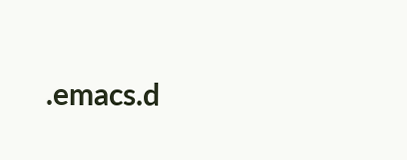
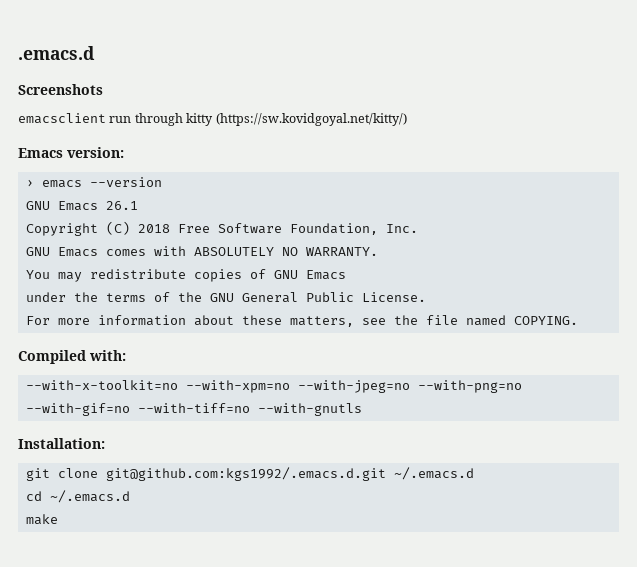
(160, 93) none -> [18,84,103,95] [18,113,407,126] [18,147,124,158] [25,177,162,188] [25,201,138,211] [25,221,418,236] [25,246,378,257] [25,269,346,282] [25,292,426,303] [25,315,578,327] [18,350,126,364] [25,380,522,393] [25,403,362,416] [18,438,105,449] [25,467,474,481] [25,490,130,503] [25,514,58,525] // Screenshots // emacsclient run through kitty (https://sw.kovidgoyal.net/kitty/) // Emacs version: // › emacs --version // GNU Emacs 26.1 // Copyright (C) 2018 Free Software Foundation, Inc. // GNU Emacs comes with ABSOLUTELY NO WARRANTY. // You may redistribute copies of GNU Emacs // under the terms of the GNU General Public License. // For more information about these matters, see the file named COPYING. // Compiled with: // --with-x-toolkit=no --with-xpm=no --with-jpeg=no --with-png=no --with-gif=no --with-tiff=no --with-gnutls // Installation: // git clone git@github.com:kgs1992/.emacs.d.git ~/.emacs.d // cd ~/.emacs.d // make

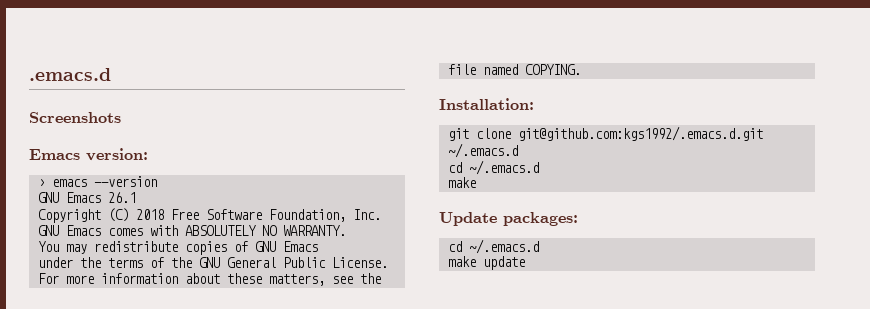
[18,113,407,126] // emacsclient run through kitty (https://sw.kovidgoyal.net/kitty/) -> (121, 117) none
[18,350,126,364] [25,380,522,393] [25,403,362,416] // Compiled with: // --with-x-toolkit=no --with-xpm=no --with-jpeg=no --with-png=no --with-gif=no --with-tiff=no --with-gnutls -> (581, 69) none
(58, 519) none -> [439,212,578,226] [448,239,539,254] [448,256,525,270] // Update packages: // cd ~/.emacs.d // make update

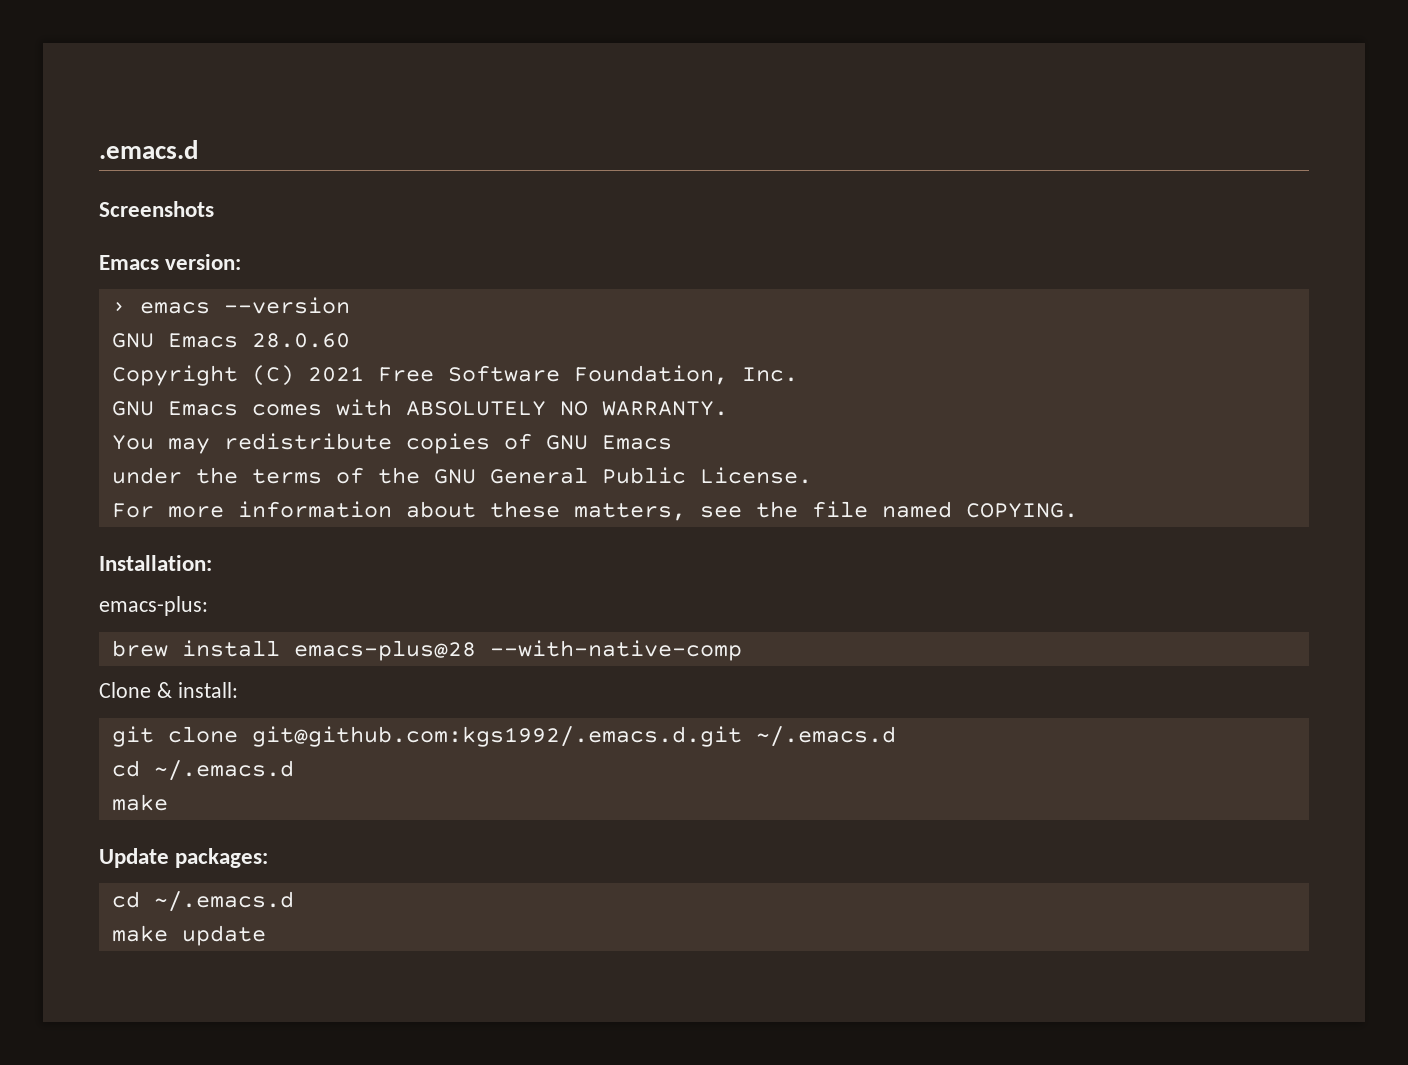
[108,192,136,203] 26.1 -> [251,333,350,348] 28.0.60
[136,209,164,220] 2018 -> [307,366,364,382] 2021
(534, 104) none -> [99,596,208,616] [111,640,742,661] [99,682,238,698] // emacs-plus: // brew install emacs-plus@28 --with-native-comp // Clone & install:

